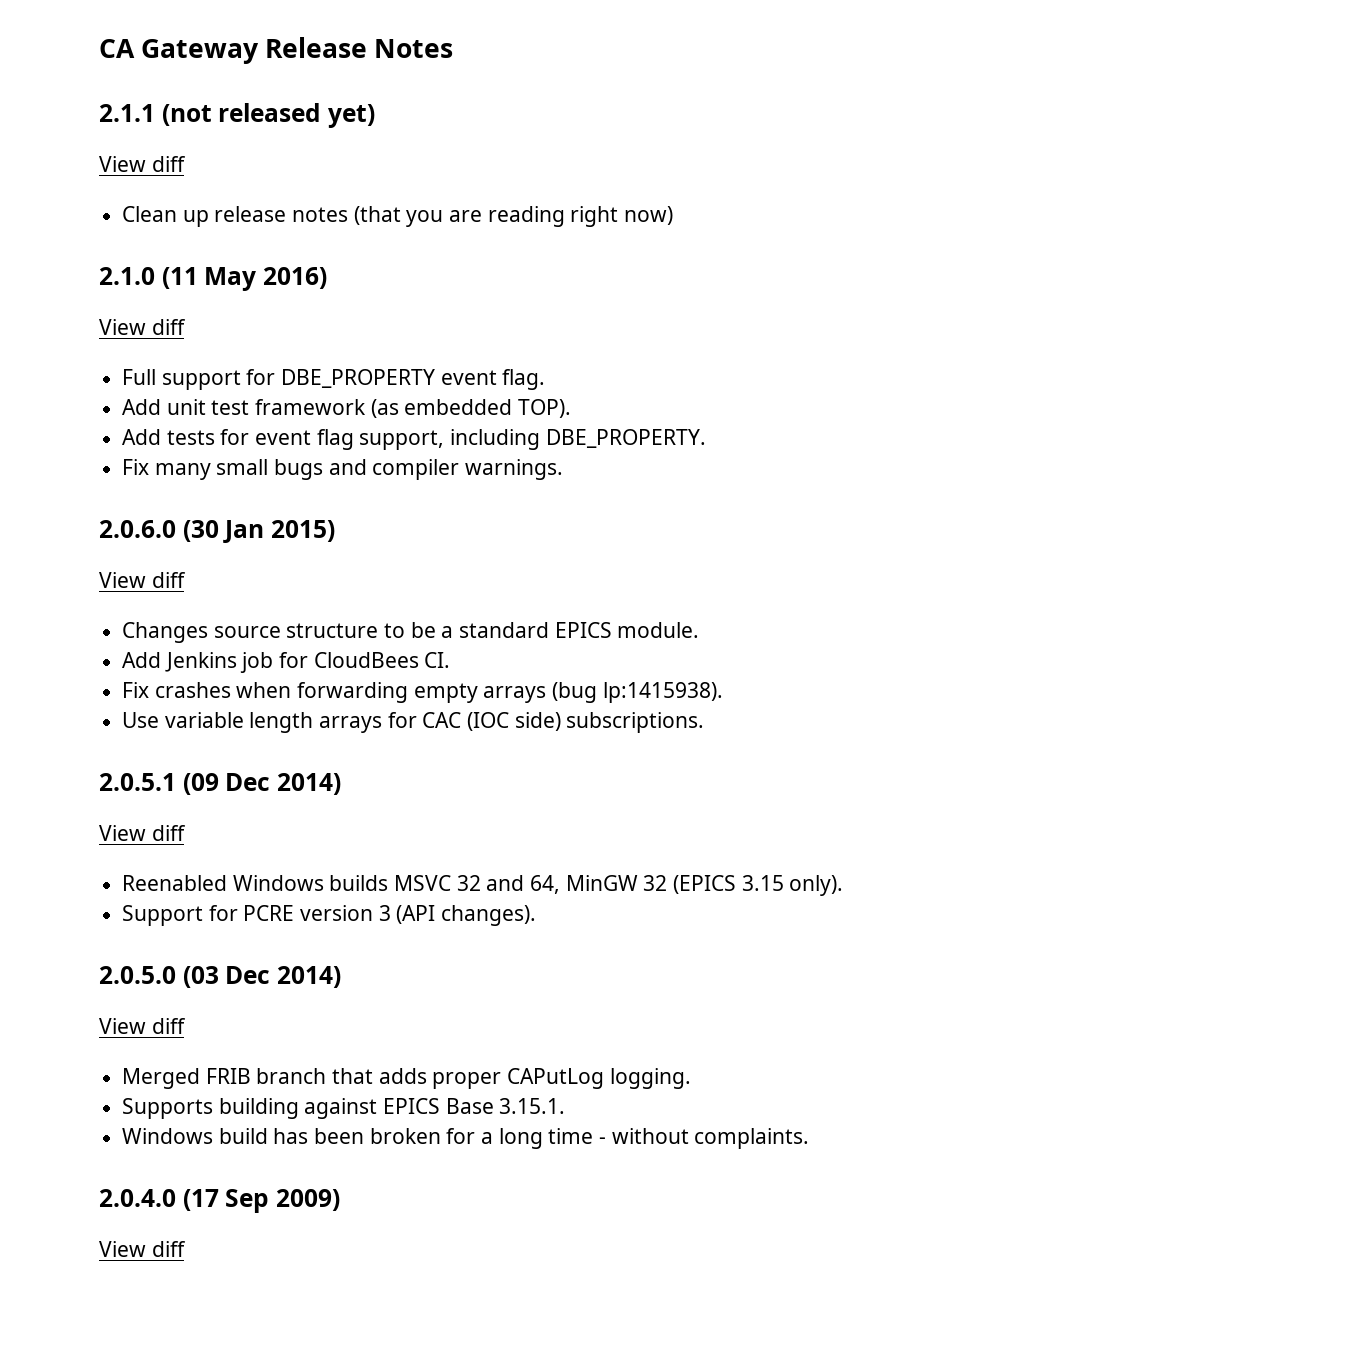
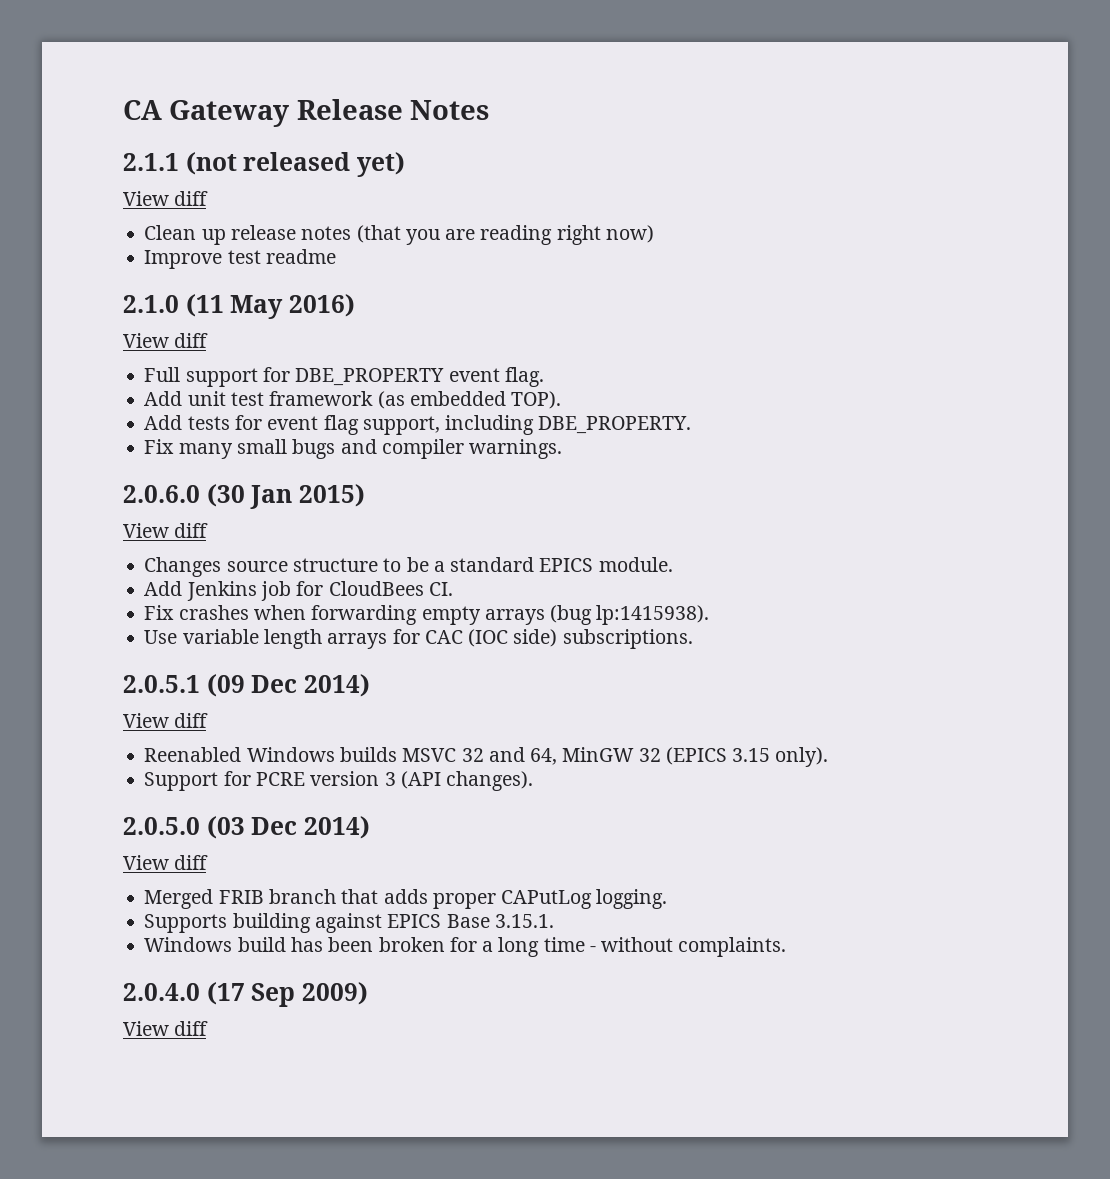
(674, 215) none -> [144,249,336,269] // Improve test readme

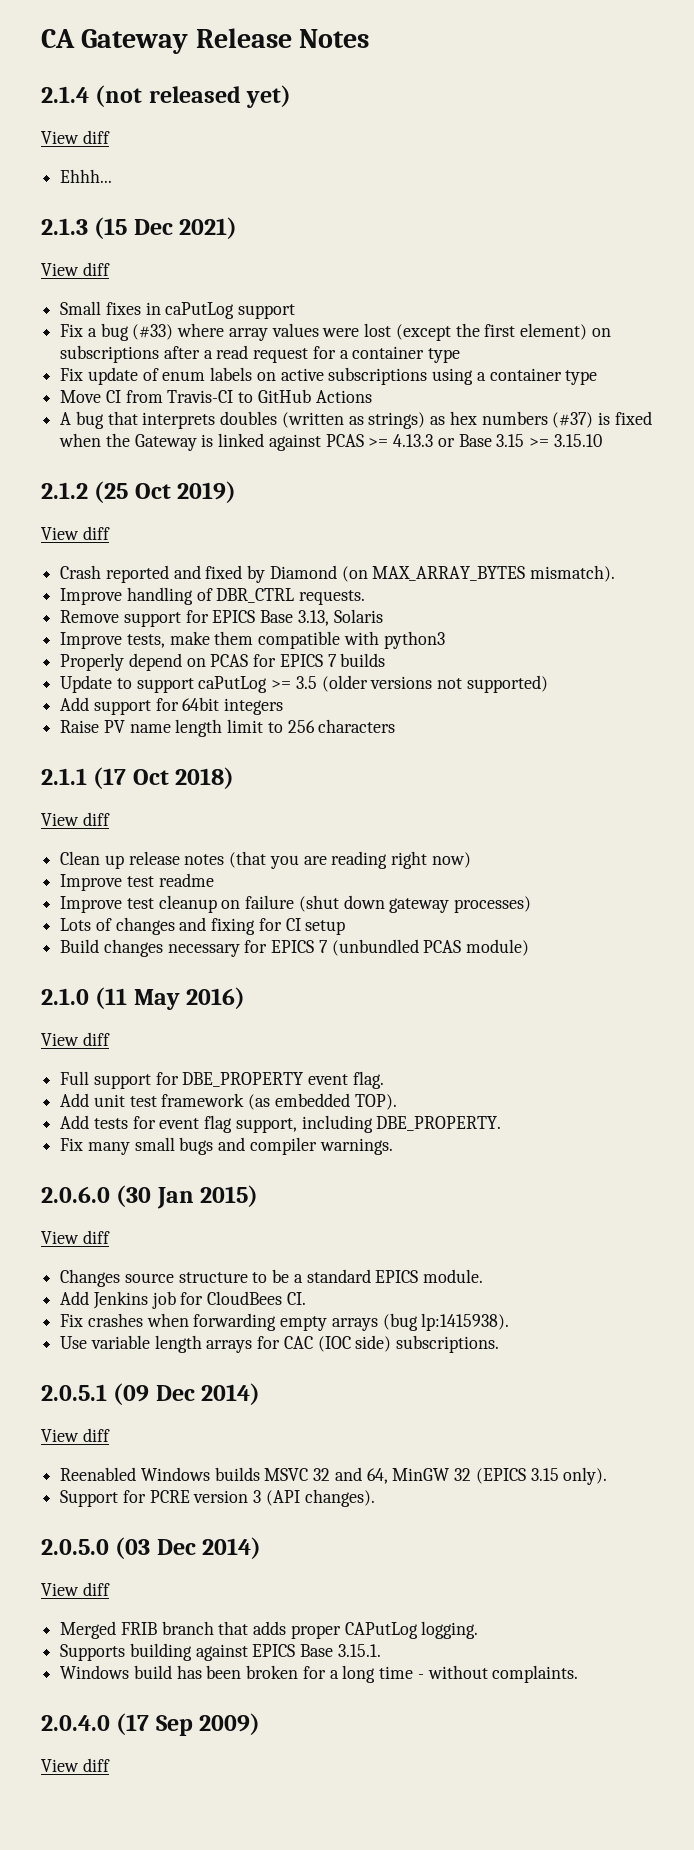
[123,153,179,171] 2.1.1 -> [41,86,89,103] 2.1.4
(209, 198) none -> [60,169,113,183] [41,217,238,239] [41,262,110,276] [60,301,296,319] [60,323,611,341] [60,345,461,363] [60,367,598,385] [60,389,372,403] [60,411,652,429] [59,433,602,451] [41,481,237,503] [41,526,110,540] [60,565,616,583] [60,587,366,605] [60,609,383,627] [60,631,445,649] [60,653,386,671] [60,675,548,693] [60,697,284,715] [60,719,396,737] [41,767,235,789] [41,812,110,826] // Ehhh... // 2.1.3 (15 Dec 2021) // View diff // Small fixes in caPutLog support // Fix a bug (#33) where array values were lost (except the first element) on subscriptions after a read request for a container type // Fix update of enum labels on active subscriptions using a container type // Move CI from Travis-CI to GitHub Actions // A bug that interprets doubles (written as strings) as hex numbers (#37) is fixed when the Gateway is linked against PCAS >= 4.13.3 or Base 3.15 >= 3.15.10 // 2.1.2 (25 Oct 2019) // View diff // Crash reported and fixed by Diamond (on MAX_ARRAY_BYTES mismatch). // Improve handling of DBR_CTRL requests. // Remove support for EPICS Base 3.13, Solaris // Improve tests, make them compatible with python3 // Properly depend on PCAS for EPICS 7 builds // Update to support caPutLog >= 3.5 (older versions not supported) // Add support for 64bit integers // Raise PV name length limit to 256 characters // 2.1.1 (17 Oct 2018) // View diff
(336, 256) none -> [60,895,532,913] [60,917,346,935] [60,939,530,957] // Improve test cleanup on failure (shut down gateway processes) // Lots of changes and fixing for CI setup // Build changes necessary for EPICS 7 (unbundled PCAS module)

